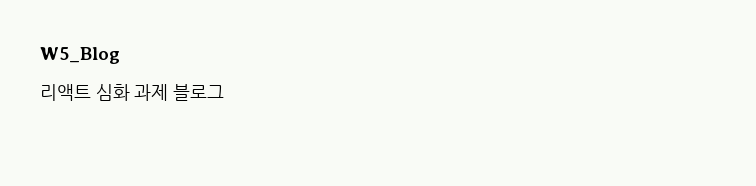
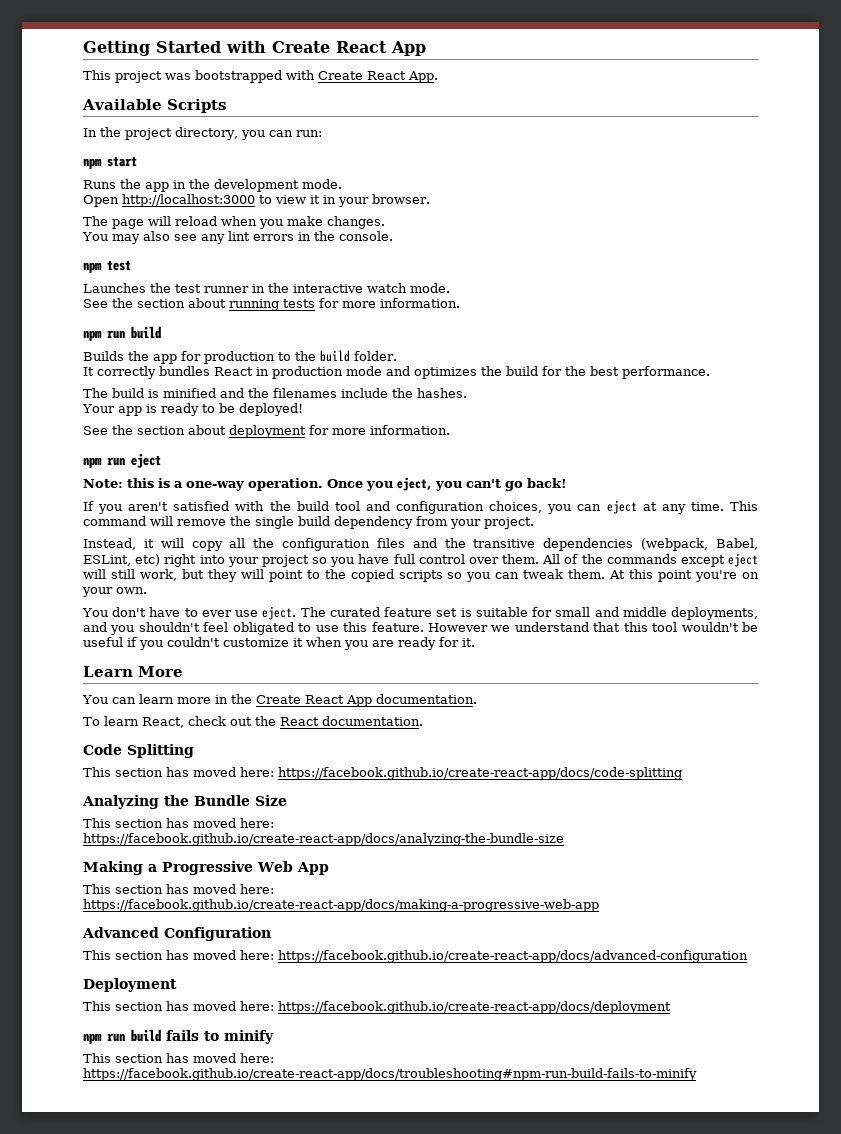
[40,47,120,64] [40,84,225,101] W5_Blog // 리액트 심화 과제 블로그 -> [83,41,426,56] [83,70,438,83] [82,99,226,113] [83,127,322,140] [83,156,137,169] [83,179,342,192] [83,194,430,207] [83,216,385,229] [82,231,393,244] [83,260,131,273] [83,283,450,293] [83,298,460,311] [83,326,161,341] [83,350,397,364] [83,366,710,379] [83,388,467,398] [82,403,303,416] [83,425,450,438] [83,453,161,468] [83,477,567,491] [83,500,759,514] [83,516,534,529] [83,538,758,551] [83,553,758,567] [83,569,760,582] [82,587,147,597] [82,606,759,620] [83,622,758,635] [83,637,475,650] [83,666,183,677] [82,694,477,707] [83,716,423,728] [83,744,194,758] [83,767,682,780] [82,795,287,809] [83,818,274,828] [83,833,564,846] [83,861,329,875] [83,884,274,894] [83,899,599,912] [82,927,271,941] [83,950,748,963] [83,978,177,992] [83,1001,671,1014] [83,1029,274,1044] [83,1053,274,1063] [83,1068,697,1081] Getting Started with Create React App // This project was bootstrapped with Create React App. // Available Scripts // In the project directory, you can run: // npm start // Runs the app in the development mode. // Open http://localhost:3000 to view it in your browser. // The page will reload when you make changes. // You may also see any lint errors in the console. // npm test // Launches the test runner in the interactive watch mode. // See the section about running tests for more information. // npm run build // Builds the app for production to the build folder. // It correctly bundles React in production mode and optimizes the build for the best performance. // The build is minified and the filenames include the hashes. // Your app is ready to be deployed! // See the section about deployment for more information. // npm run eject // Note: this is a one-way operation. Once you eject, you can't go back! // If you aren't satisfied with the build tool and configuration choices, you can eject at any time. This command will remove the single build dependency from your project. // Instead, it will copy all the configuration files and the transitive dependencies (webpack, Babel, ESLint, etc) right into your project so you have full control over them. All of the commands except eject will still work, but they will point to the copied scripts so you can tweak them. At this point you're on your own. // You don't have to ever use eject. The curated feature set is suitable for small and middle deployments, and you shouldn't feel obligated to use this feature. However we understand that this tool wouldn't be useful if you couldn't customize it when you are ready for it. // Learn More // You can learn more in the Create React App documentation. // To learn React, check out the React documentation. // Code Splitting // This section has moved here: https://facebook.github.io/create-react-app/docs/code-splitting // Analyzing the Bundle Size // This section has moved here: https://facebook.github.io/create-react-app/docs/analyzing-the-bundle-size // Making a Progressive Web App // This section has moved here: https://facebook.github.io/create-react-app/docs/making-a-progressive-web-app // Advanced Configuration // This section has moved here: https://facebook.github.io/create-react-app/docs/advanced-configuration // Deployment // This section has moved here: https://facebook.github.io/create-react-app/docs/deployment // npm run build fails to minify // This section has moved here: https://facebook.github.io/create-react-app/docs/troubleshooting#npm-run-build-fails-to-minify

